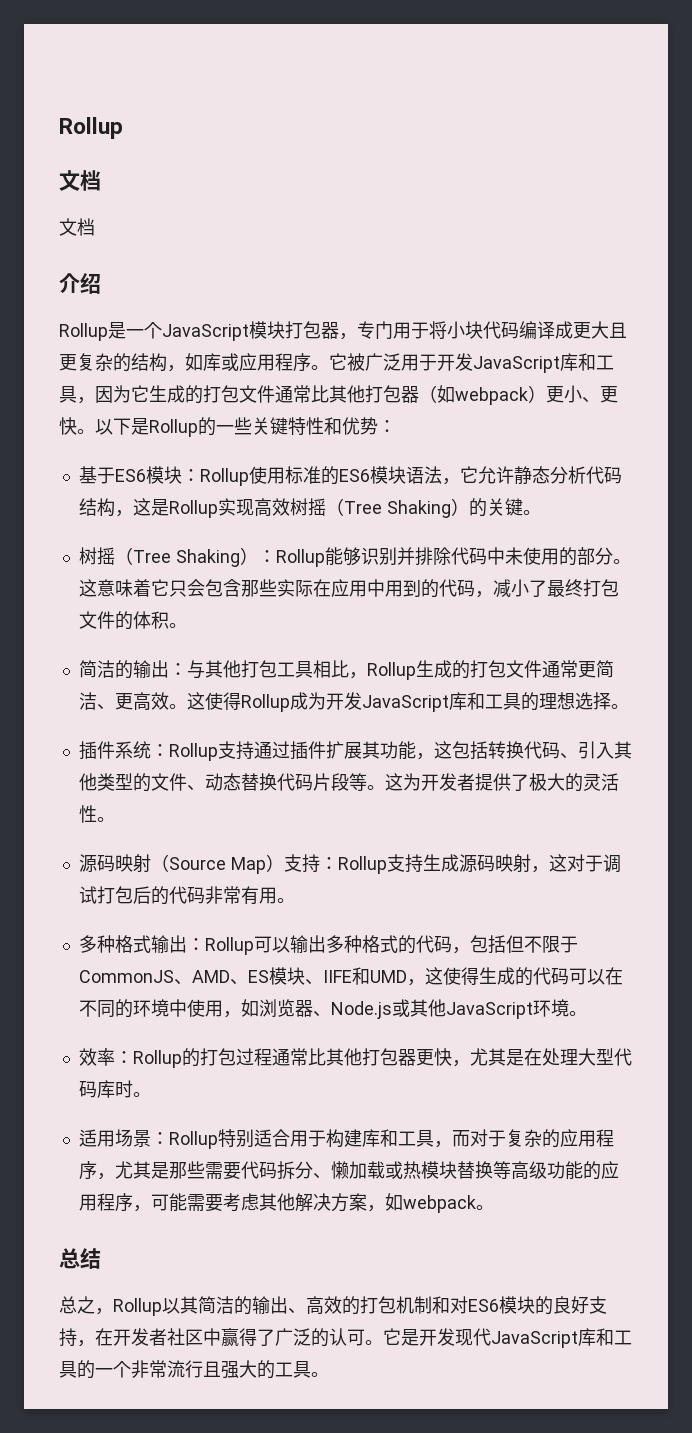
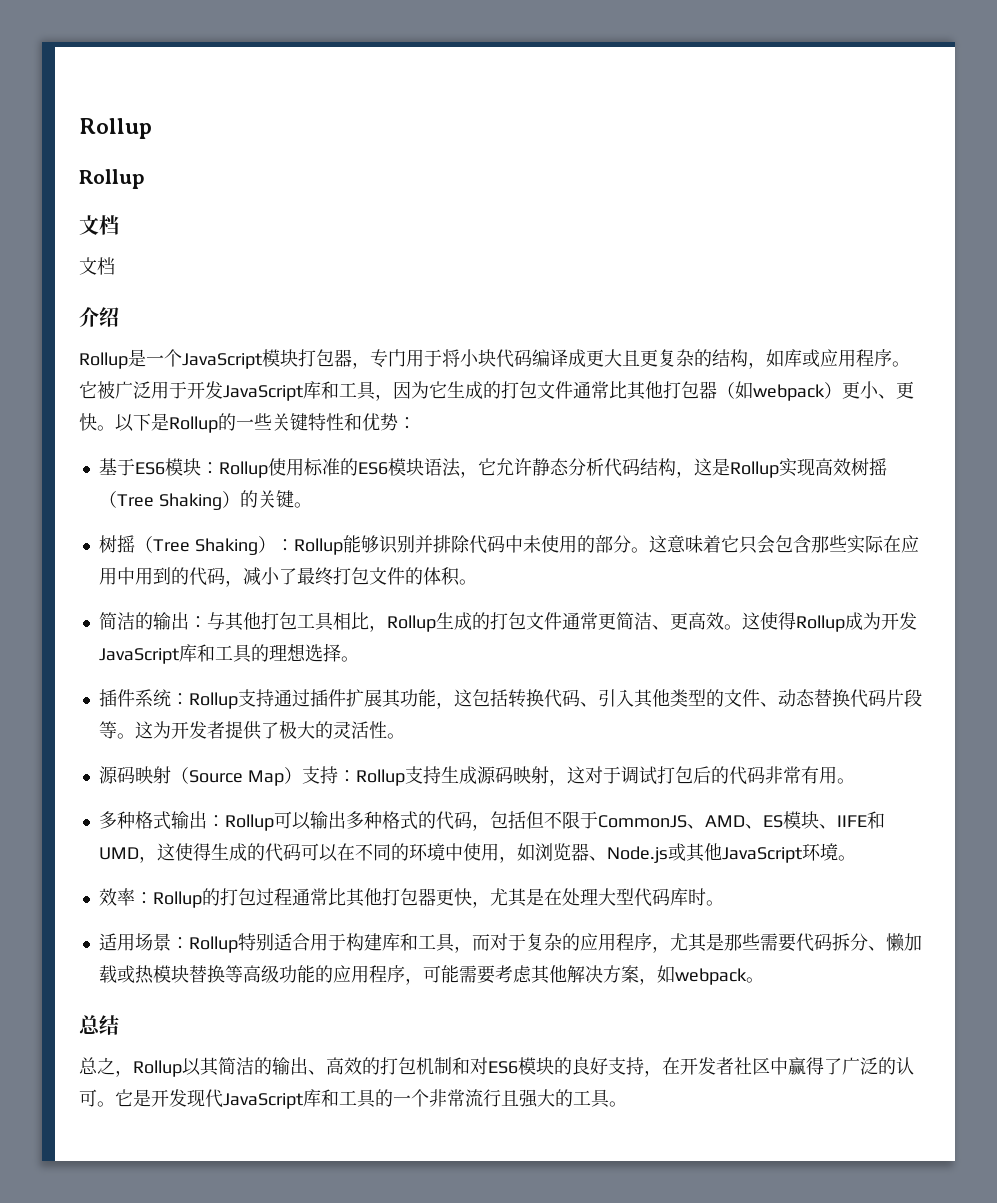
[59,117,123,139] Rollup -> [79,118,152,139] [79,169,145,189] Rollup // Rollup

